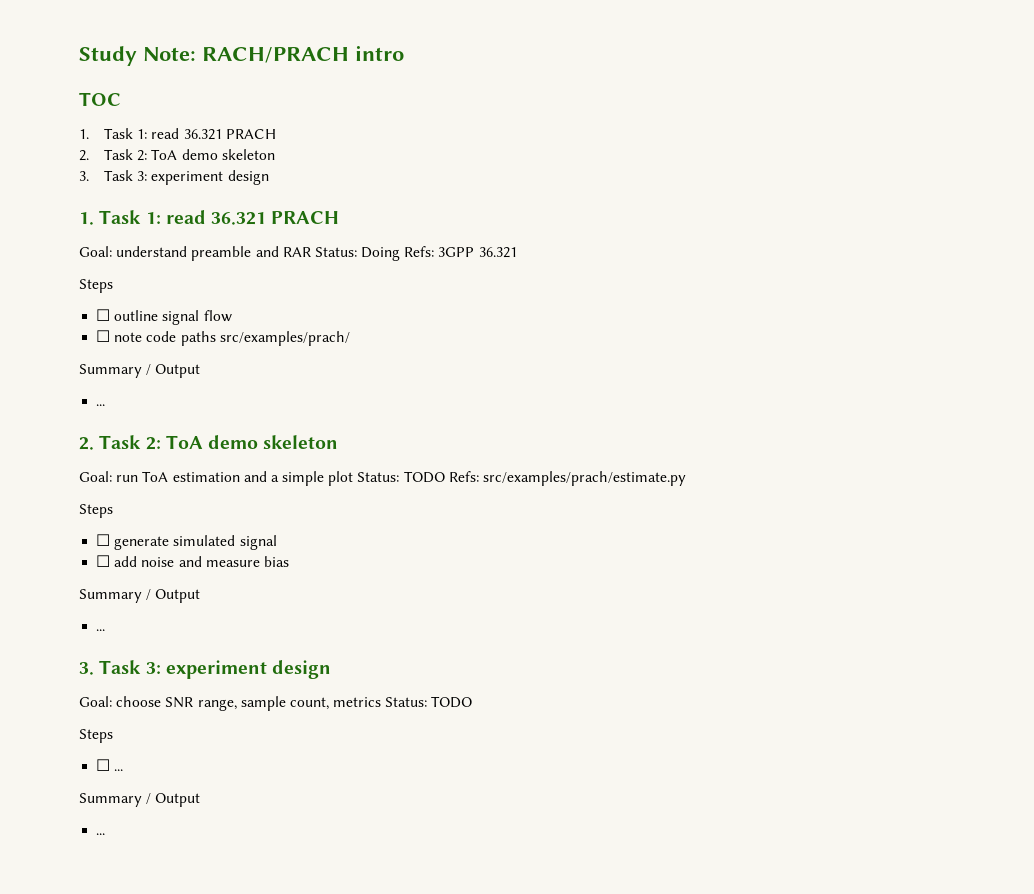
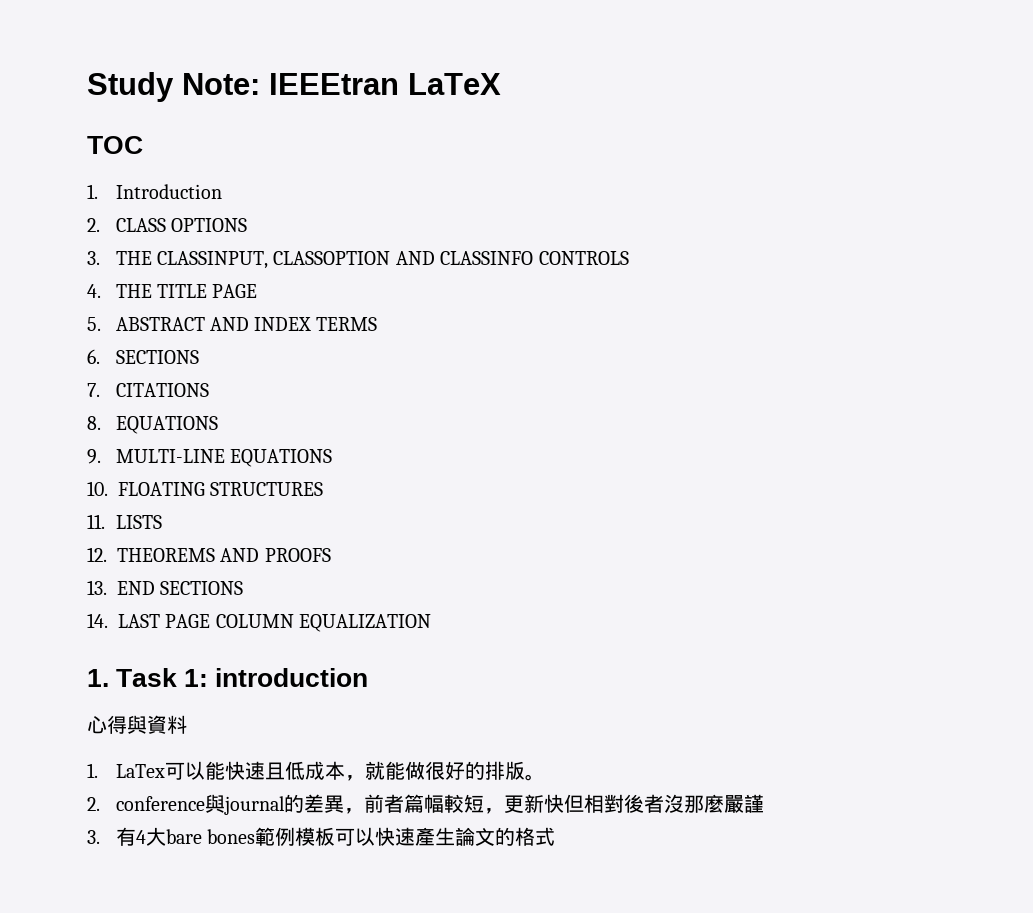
[202,45,404,63] RACH/PRACH intro -> [269,73,501,95] IEEEtran LaTeX
[104,128,276,140] [79,149,275,161] [79,170,269,185] [79,210,340,225] [79,246,517,261] [79,279,113,293] [96,309,232,325] [96,330,350,346] [79,364,201,378] [96,404,106,406] [79,435,339,450] [79,471,687,486] [79,504,113,518] [96,534,277,550] [96,555,289,567] [79,589,201,603] [96,629,106,631] [79,660,332,679] [79,696,473,711] [79,729,113,743] [96,759,124,771] [79,793,201,807] [96,833,106,835] Task 1: read 36.321 PRACH // 2. Task 2: ToA demo skeleton // 3. Task 3: experiment design // 1. Task 1: read 36.321 PRACH // Goal: understand preamble and RAR Status: Doing Refs: 3GPP 36.321 // Steps // ☐ outline signal flow // ☐ note code paths src/examples/prach/ // Summary / Output // ... // 2. Task 2: ToA demo skeleton // Goal: run ToA estimation and a simple plot Status: TODO Refs: src/examples/prach/estimate.py // Steps // ☐ generate simulated signal // ☐ add noise and measure bias // Summary / Output // ... // 3. Task 3: experiment design // Goal: choose SNR range, sample count, metrics Status: TODO // Steps // ☐ ... // Summary / Output // ... -> [115,184,222,199] [87,218,247,232] [87,251,629,269] [87,284,258,298] [87,317,377,331] [87,349,199,364] [87,383,209,397] [87,416,218,434] [87,449,332,467] [87,481,324,496] [87,514,162,529] [87,547,331,562] [87,580,244,595] [87,613,432,632] [87,668,369,687] [87,715,187,734] [87,761,545,781] [87,794,764,815] [87,827,555,846] Introduction // 2. CLASS OPTIONS // 3. THE CLASSINPUT, CLASSOPTION AND CLASSINFO CONTROLS // 4. THE TITLE PAGE // 5. ABSTRACT AND INDEX TERMS // 6. SECTIONS // 7. CITATIONS // 8. EQUATIONS // 9. MULTI-LINE EQUATIONS // 10. FLOATING STRUCTURES // 11. LISTS // 12. THEOREMS AND PROOFS // 13. END SECTIONS // 14. LAST PAGE COLUMN EQUALIZATION // 1. Task 1: introduction // 心得與資料 // 1. LaTex可以能快速且低成本，就能做很好的排版。 // 2. conference與journal的差異，前者篇幅較短，更新快但相對後者沒那麼嚴謹 // 3.有4大bare bones範例模板可以快速產生論文的格式

